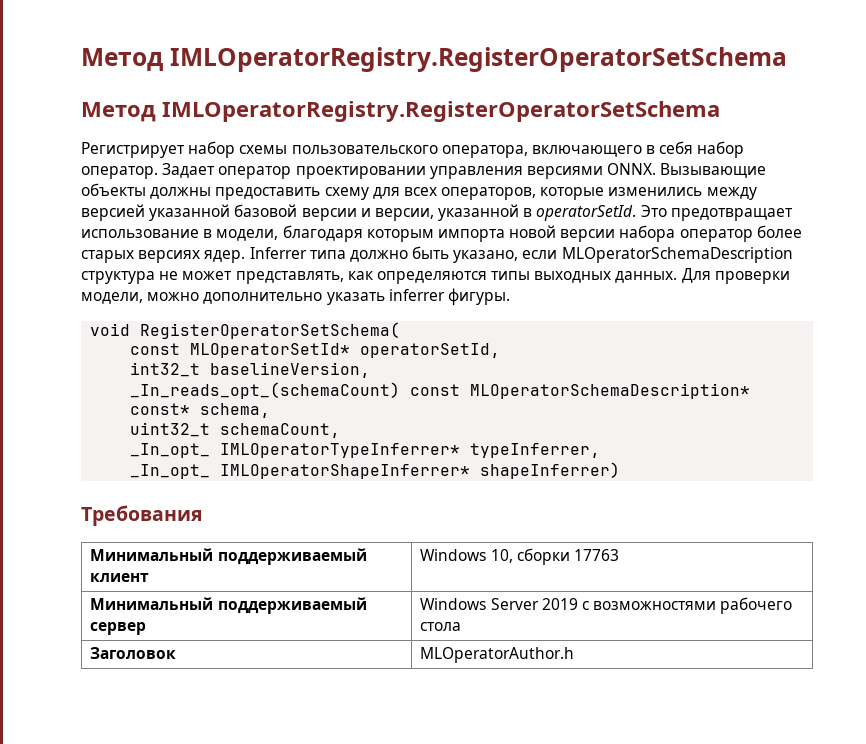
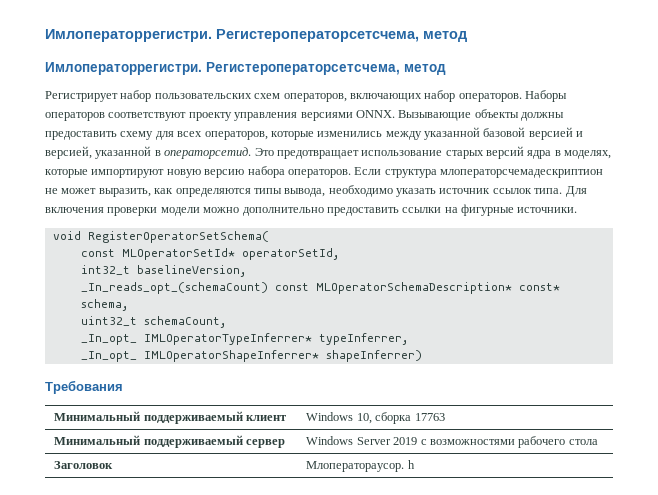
[81,47,787,72] [81,101,720,122] [81,141,745,158] [81,163,426,179] Метод IMLOperatorRegistry.RegisterOperatorSetSchema // Метод IMLOperatorRegistry.RegisterOperatorSetSchema // Регистрирует набор схемы пользовательского оператора, включающего в себя набор оператор. Задает оператор проектировании -> [45,29,467,42] [45,62,446,75] [45,90,567,102] [45,112,232,121] Имлоператоррегистри. Регистероператорсетсчема, метод // Имлоператоррегистри. Регистероператорсетсчема, метод // Регистрирует набор пользовательских схем операторов, включающих набор операторов. Наборы операторов соответствуют проекту
[81,204,145,221] версией -> (422, 135) none
[301,208,434,221] версии и версии, -> [528,127,584,140] [45,146,92,159] версией и версией,
[536,205,637,221] operatorSetId. -> [164,147,252,159] операторсетид.
[203,225,802,242] [81,246,793,263] [81,271,155,284] в модели, благодаря которым импорта новой версии набора оператор более старых версиях ядер. Inferrer типа должно быть указано, если MLOperatorSchemaDescription структура -> [445,146,612,159] [45,166,603,178] старых версий ядра в моделях, которые импортируют новую версию набора операторов. Если структура млоператорсчемадескриптион
[235,271,344,284] представлять, -> [98,188,151,197] выразить,
[534,268,790,284] [81,288,510,305] выходных данных. Для проверки модели, можно дополнительно указать inferrer фигуры. -> [284,185,587,197] [45,204,578,216] вывода, необходимо указать источник ссылок типа. Для включения проверки модели можно дополнительно предоставить ссылки на фигурные источники.
[516,548,570,565] сборки -> [375,412,412,424] сборка
[420,647,575,663] MLOperatorAuthor.h -> [306,460,415,472] Млоператораусор. h

